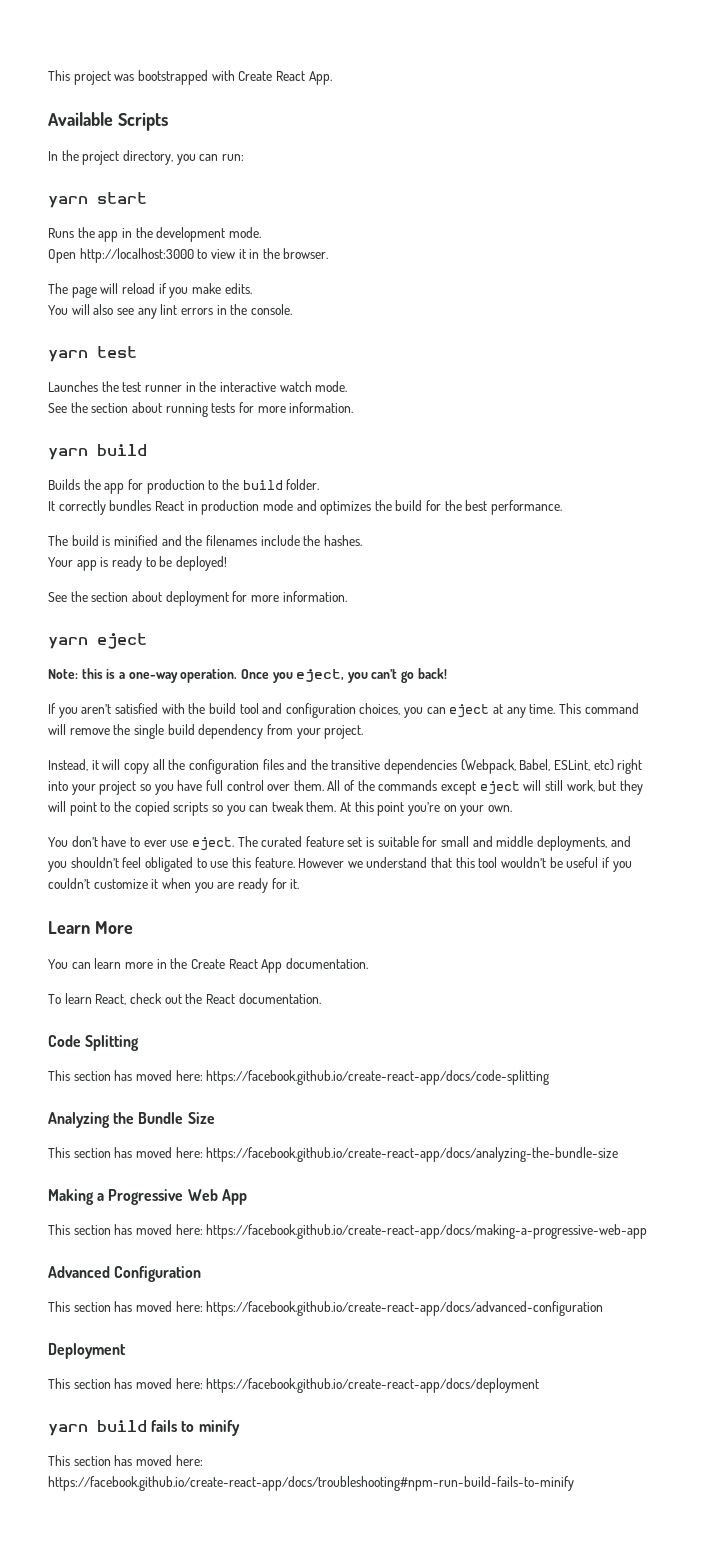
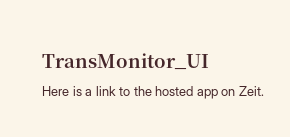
[48,70,332,85] [48,112,168,131] [48,150,244,165] [48,192,147,208] [48,227,261,242] [48,248,329,263] [48,283,252,298] [48,304,292,319] [48,346,137,362] [48,381,348,392] [48,402,354,417] [48,444,147,460] [48,479,320,494] [48,500,563,515] [48,535,362,546] [48,556,227,571] [48,591,347,606] [48,633,147,649] [48,668,447,683] [48,703,639,718] [48,724,364,739] [48,759,643,774] [48,780,643,795] [48,801,512,816] [48,836,631,851] [48,857,632,872] [48,878,300,893] [48,921,133,934] [48,958,368,973] [48,993,321,1005] [48,1035,140,1051] [48,1070,550,1085] [48,1112,215,1128] [48,1147,619,1162] [48,1189,247,1205] [48,1224,648,1239] [48,1266,202,1282] [48,1301,604,1316] [48,1343,126,1359] [48,1378,540,1393] [48,1420,240,1436] [48,1455,203,1466] [48,1476,574,1491] This project was bootstrapped with Create React App. // Available Scripts // In the project directory, you can run: // yarn start // Runs the app in the development mode. // Open http://localhost:3000 to view it in the browser. // The page will reload if you make edits. // You will also see any lint errors in the console. // yarn test // Launches the test runner in the interactive watch mode. // See the section about running tests for more information. // yarn build // Builds the app for production to the build folder. // It correctly bundles React in production mode and optimizes the build for the best performance. // The build is minified and the filenames include the hashes. // Your app is ready to be deployed! // See the section about deployment for more information. // yarn eject // Note: this is a one-way operation. Once you eject, you can’t go back! // If you aren’t satisfied with the build tool and configuration choices, you can eject at any time. This command will remove the single build dependency from your project. // Instead, it will copy all the configuration files and the transitive dependencies (Webpack, Babel, ESLint, etc) right into your project so you have full control over them. All of the commands except eject will still work, but they will point to the copied scripts so you can tweak them. At this point you’re on your own. // You don’t have to ever use eject. The curated feature set is suitable for small and middle deployments, and you shouldn’t feel obligated to use this feature. However we understand that this tool wouldn’t be useful if you couldn’t customize it when you are ready for it. // Learn More // You can learn more in the Create React App documentation. // To learn React, check out the React documentation. // Code Splitting // This section has moved here: https://facebook.github.io/create-react-app/docs/code-splitting // Analyzing the Bundle Size // This section has moved here: https://facebook.github.io/create-react-app/docs/analyzing-the-bundle-size // Making a Progressive Web App // This section has moved here: https://facebook.github.io/create-react-app/docs/making-a-progressive-web-app // Advanced Configuration // This section has moved here: https://facebook.github.io/create-react-app/docs/advanced-configuration // Deployment // This section has moved here: https://facebook.github.io/create-react-app/docs/deployment // yarn build fails to minify // This section has moved here: https://facebook.github.io/create-react-app/docs/troubleshooting#npm-run-build-fails-to-minify -> [42,53,209,70] [42,86,264,99] TransMonitor_UI // Here is a link to the hosted app on Zeit.

